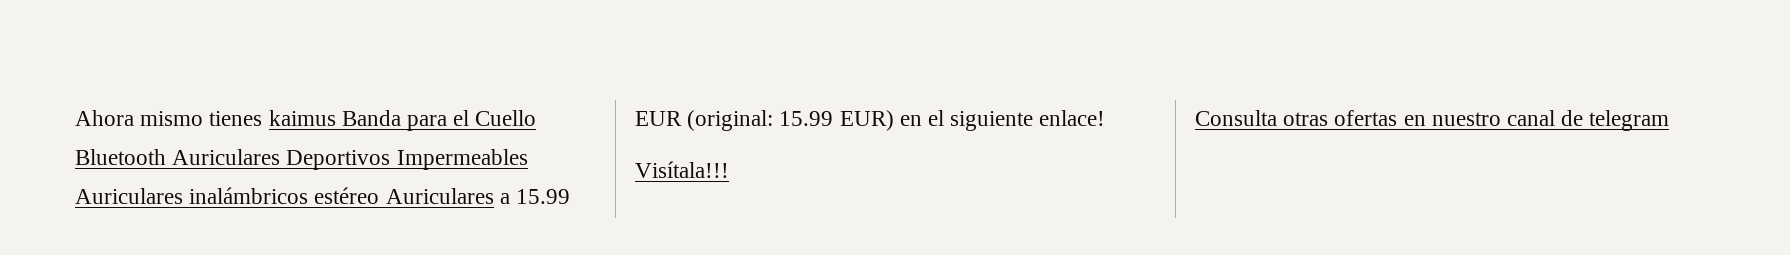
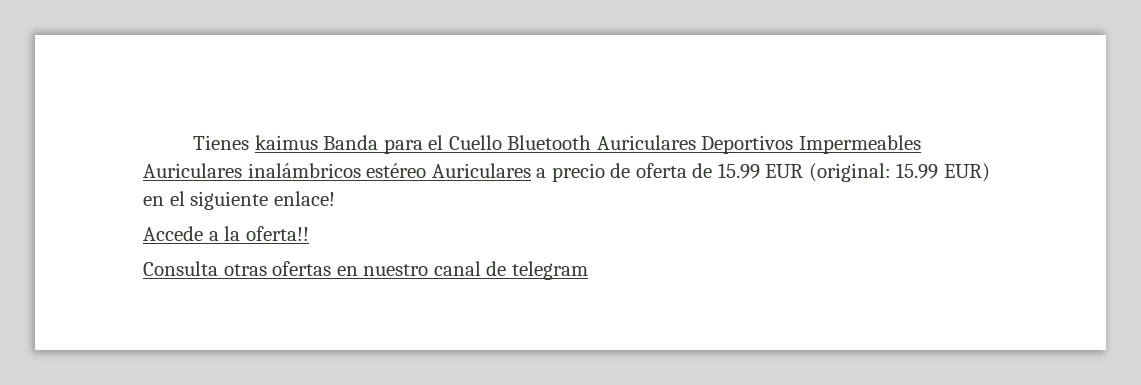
[75,110,263,126] Ahora mismo tienes -> [193,135,250,150] Tienes
(510, 198) none -> [551,163,713,182] precio de oferta de
[635,161,729,178] Visítala!!! -> [143,226,309,241] Accede a la oferta!!

